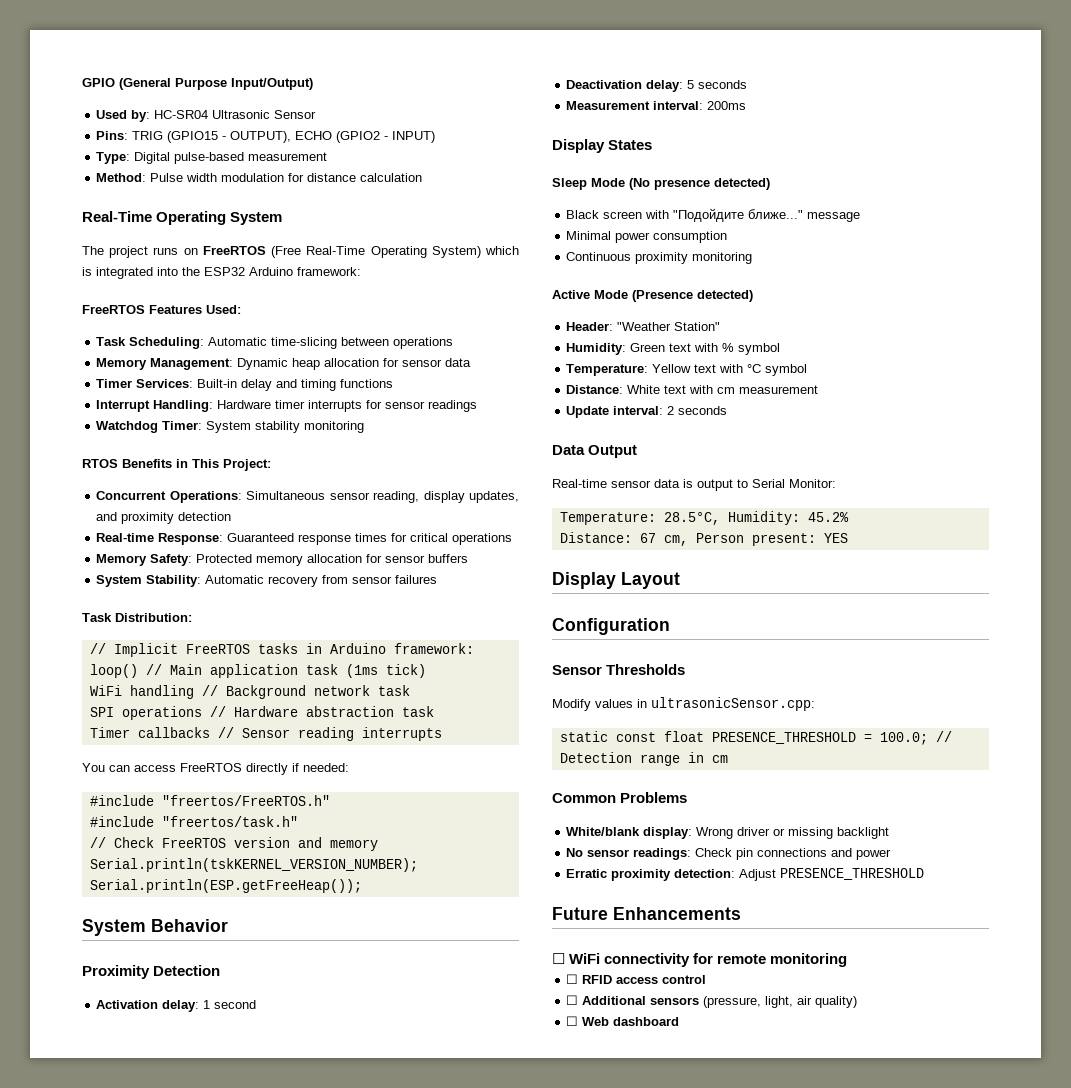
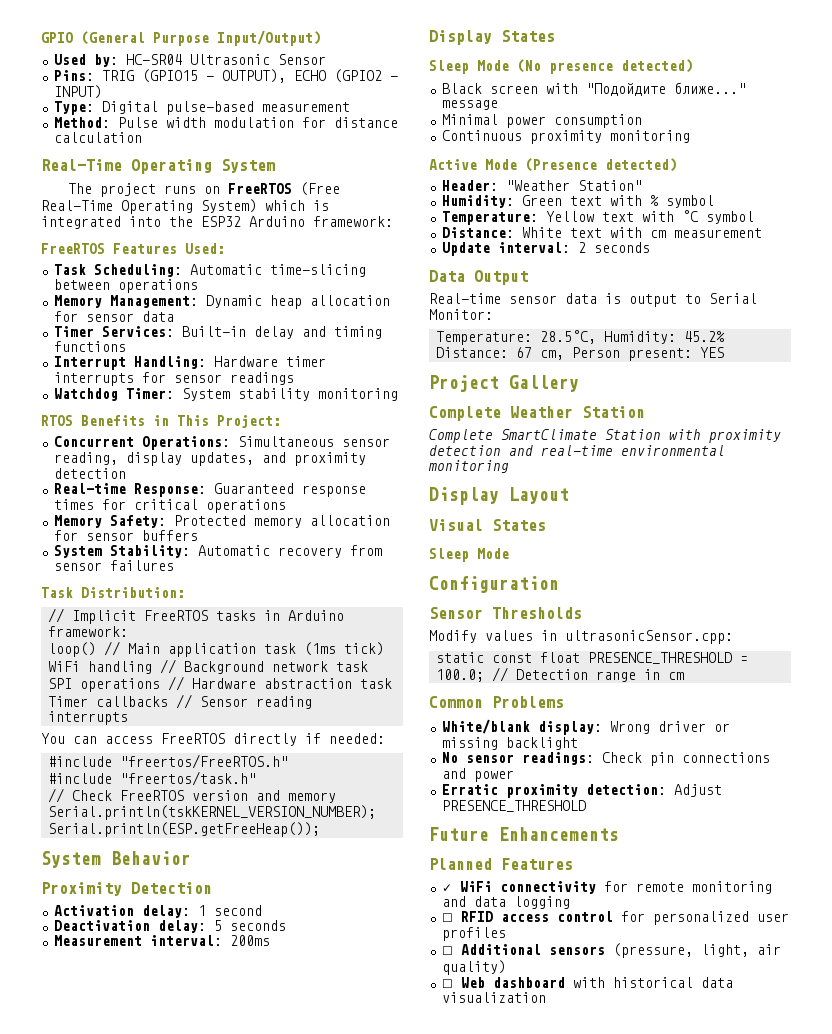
[552,572,680,589] Display Layout -> [429,375,579,392] [429,406,645,421] [429,429,781,443] [429,445,725,456] [428,460,509,473] [429,487,569,505] [429,519,546,531] [429,548,509,562] Project Gallery // Complete Weather Station // Complete SmartClimate Station with proximity detection and real-time environmental monitoring // Display Layout // Visual States // Sleep Mode
[552,953,565,964] ☐ -> [429,858,573,870] [441,884,452,892] Planned Features // ✓
(848, 960) none -> [441,896,570,909] and data logging
(707, 979) none -> [620,911,789,925] [441,927,506,941] for personalized user profiles
(680, 1021) none -> [572,977,733,988] [441,992,546,1003] with historical data visualization

